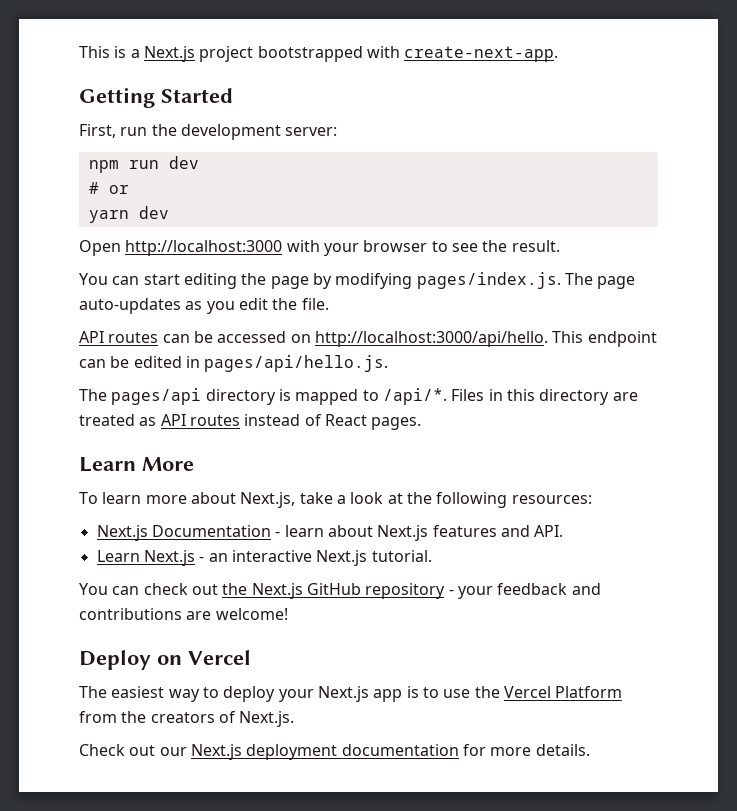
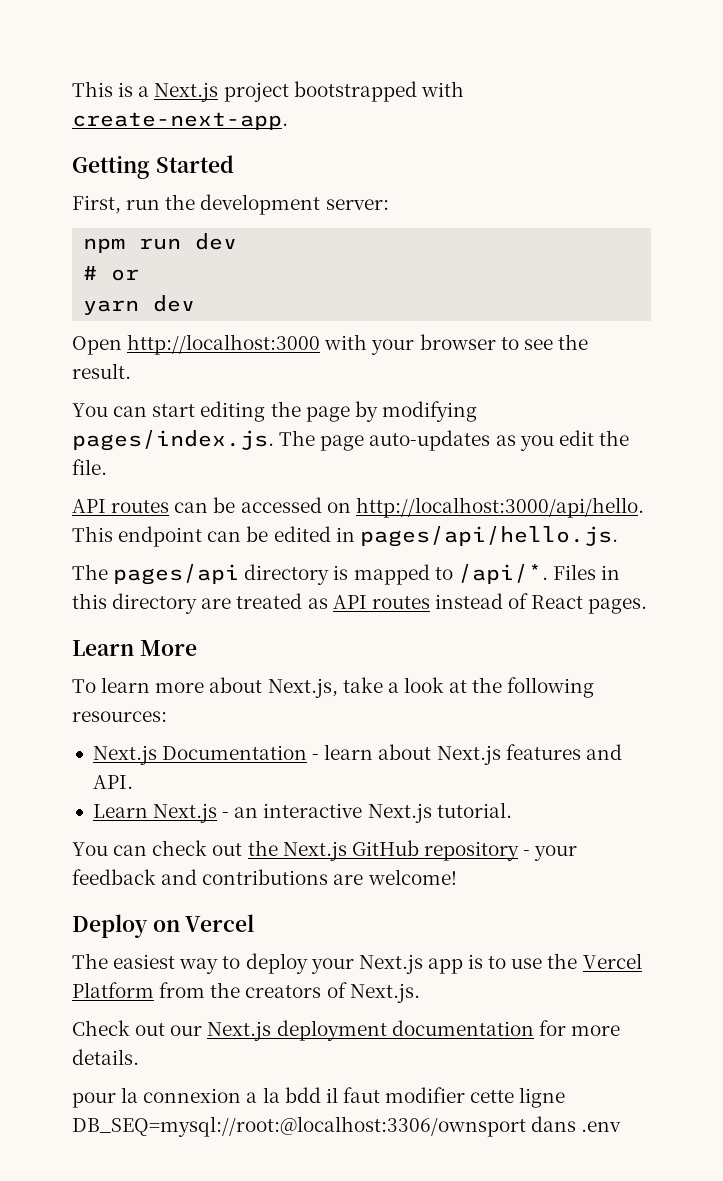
(590, 750) none -> [72,1087,566,1108] [72,1116,622,1137] // pour la connexion a la bdd il faut modifier cette ligne DB_SEQ=mysql://root:@localhost:3306/ownsport dans .env

